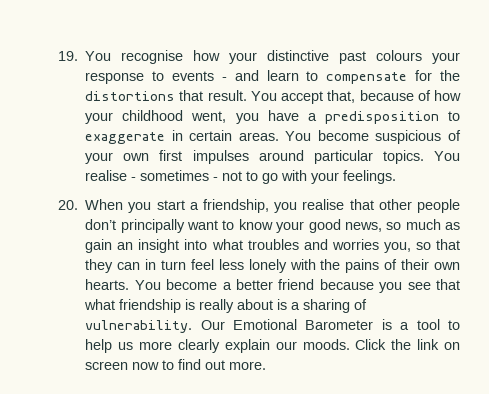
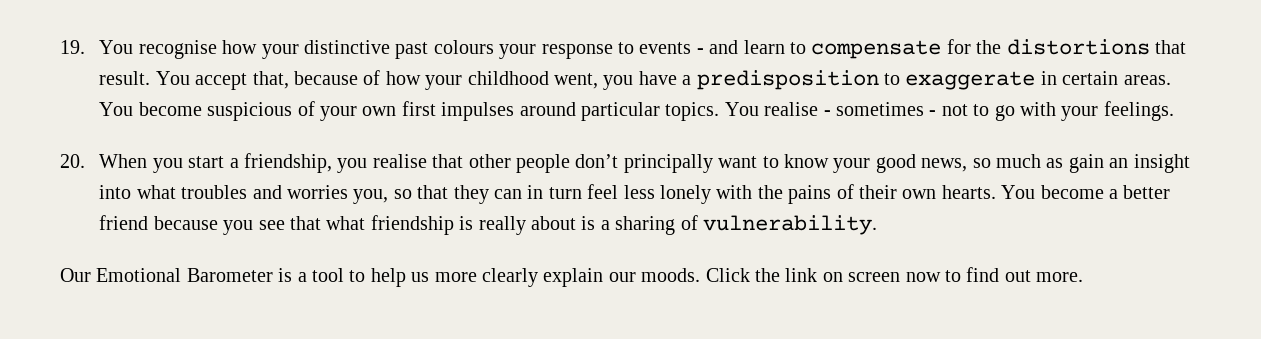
(193, 326) none -> (877, 225) //

